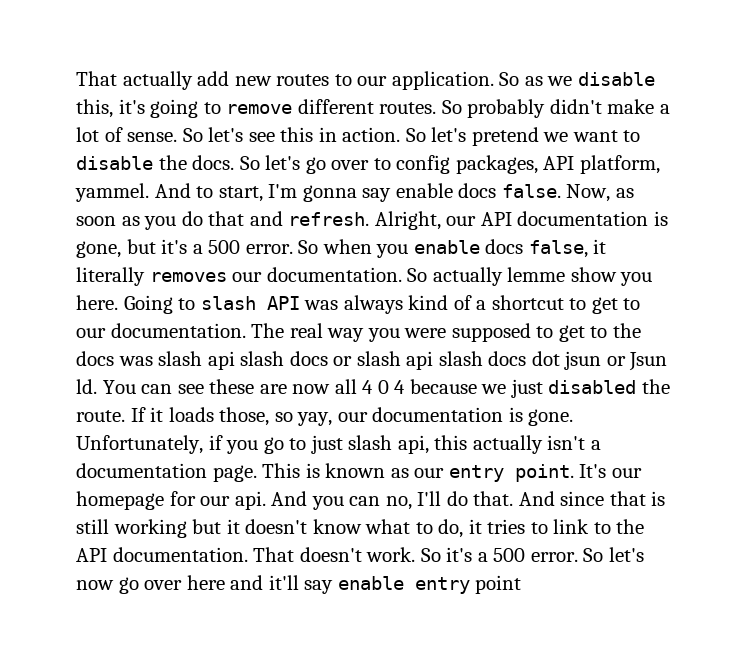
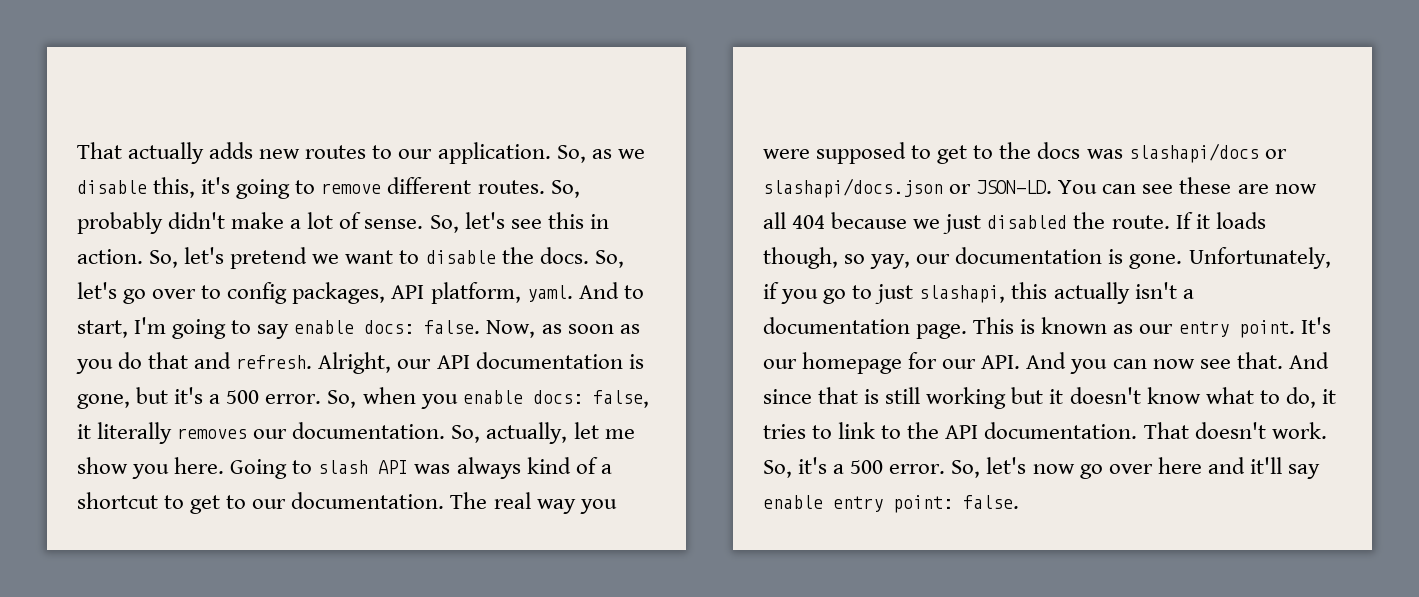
[197,71,230,86] add -> [209,142,254,159] adds
[499,72,520,86] So -> [556,145,586,163] So,
[441,100,462,114] So -> [550,180,580,198] So,
[182,128,203,142] So -> [429,215,459,233] So,
[405,128,426,142] So -> [149,250,179,268] So,
[239,156,260,170] So -> [594,250,624,268] So,
[75,183,149,202] yammel. -> [526,285,573,302] yaml.
[302,183,497,202] gonna say enable docs -> [172,319,415,339] going to say enable docs:
[298,240,319,254] So -> [327,390,357,408] So,
[485,239,524,254] docs -> [532,390,583,404] docs:
[407,267,566,286] So actually lemme -> [451,422,635,444] So, actually, let me
[158,351,668,371] [76,379,97,394] slash api slash docs or slash api slash docs dot jsun or Jsun ld. -> [1128,143,1287,163] [763,178,1053,198] slashapi/docs or slashapi/docs.json or JSON-LD.
[362,380,406,394] 4 0 4 -> [792,215,826,229] 404
[219,407,270,426] those, -> [763,247,838,269] though,
[348,435,429,454] slash api, -> [919,285,1006,303] slashapi,
[234,491,266,510] api. -> [981,355,1021,369] API.
[385,491,468,510] no, I'll do -> [1152,359,1231,369] now see
[420,547,604,562] So it's a 500 error. So -> [763,457,981,478] So, it's a 500 error. So,
[475,575,522,594] point -> [893,495,1019,513] point: false.

